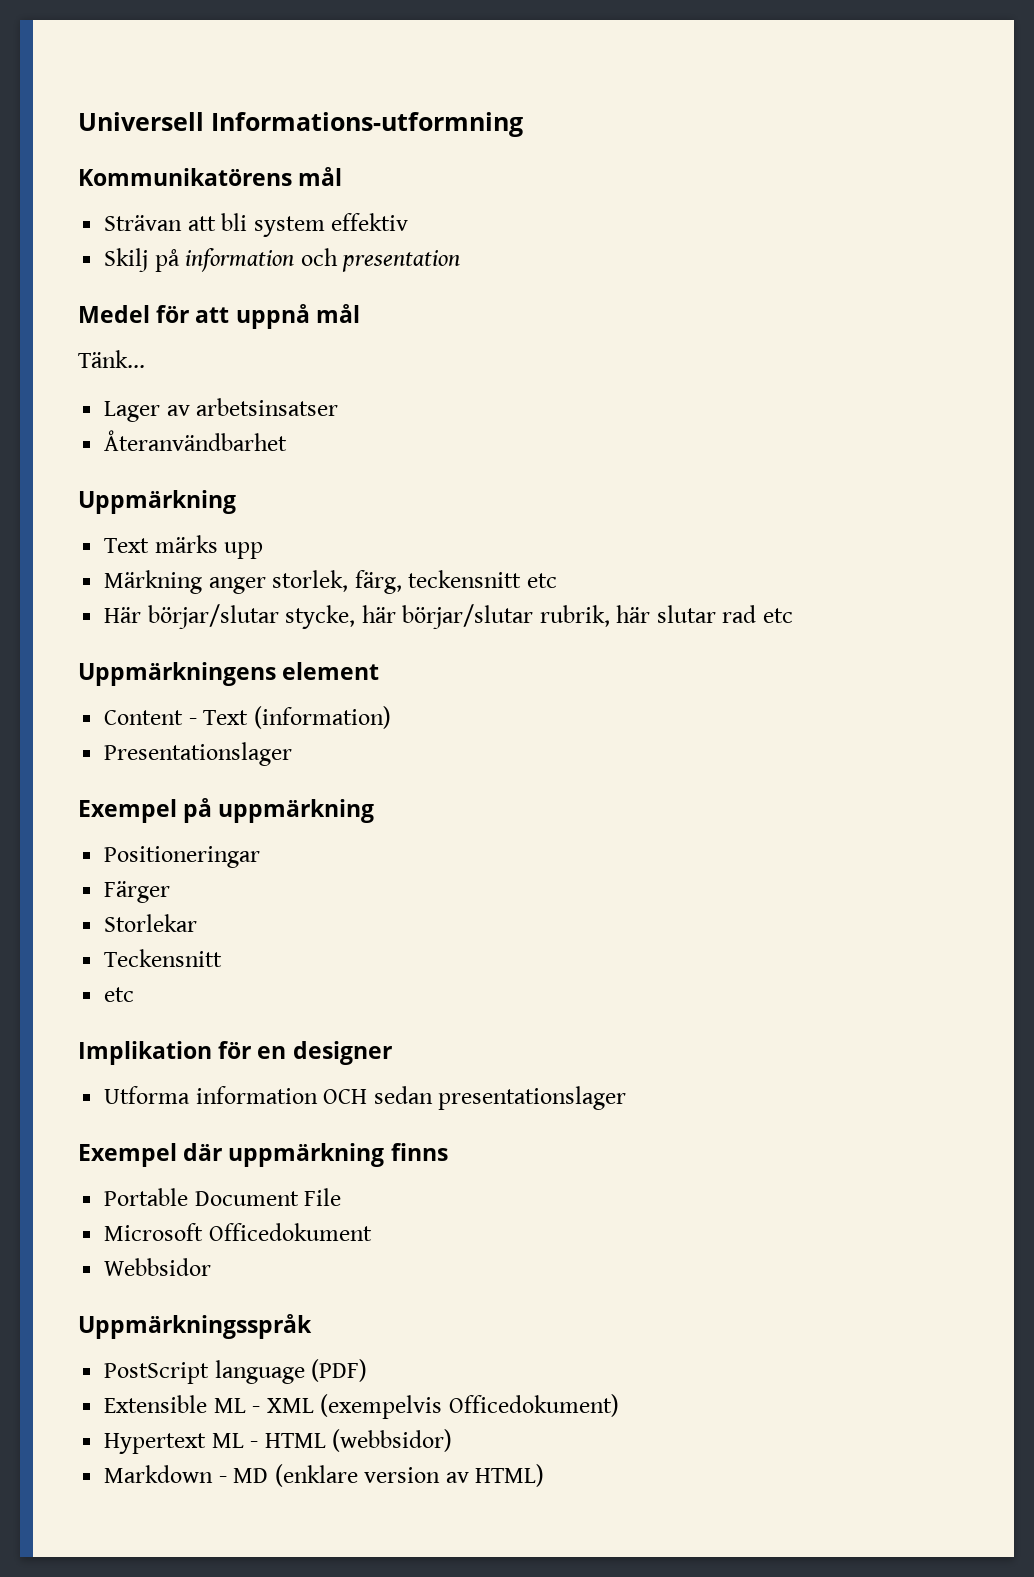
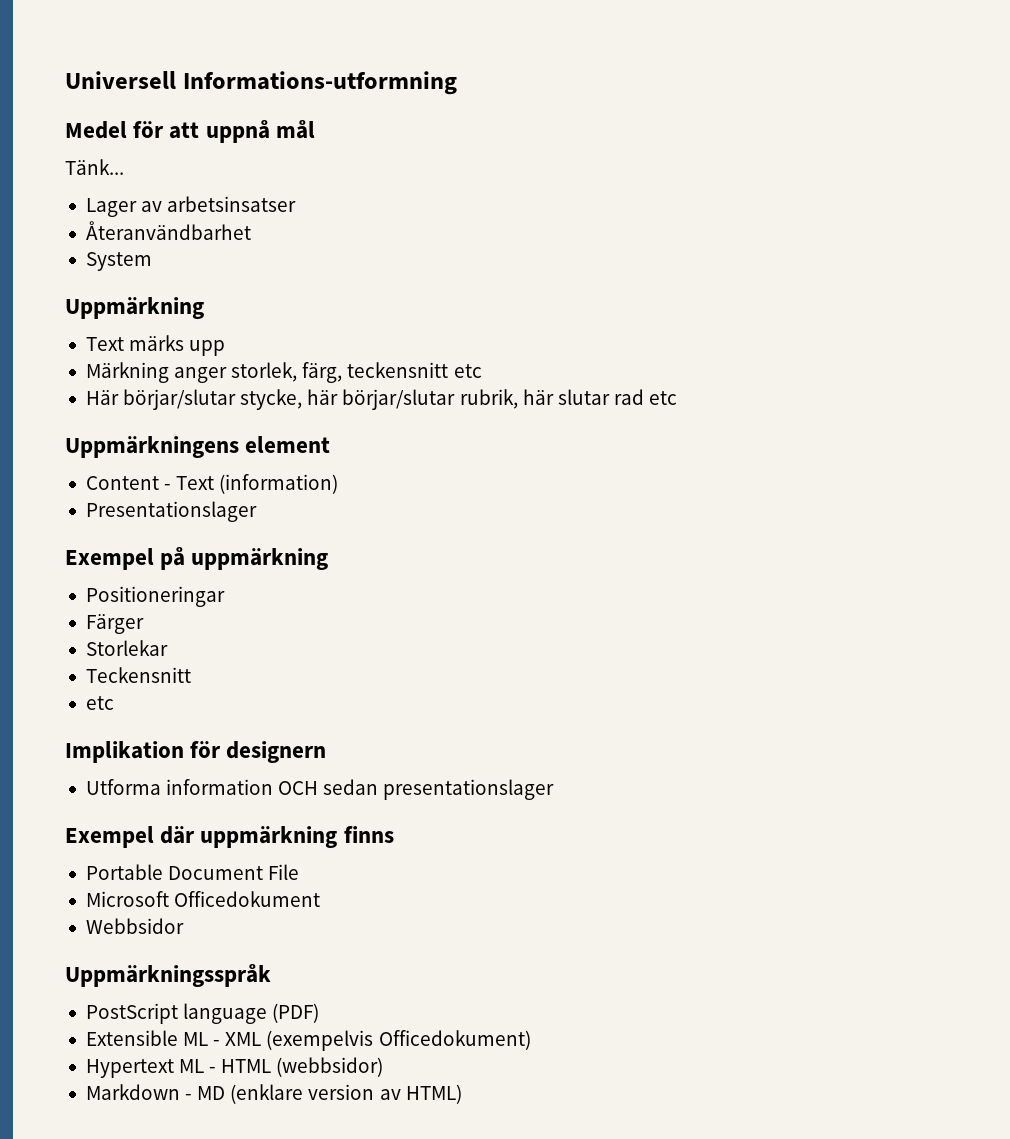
[78,167,343,186] [104,213,409,237] [104,248,461,272] // Kommunikatörens mål // Strävan att bli system effektiv // Skilj på information och presentation -> (457, 83) none
(288, 440) none -> [85,252,152,271] // System
[257,1041,392,1065] en designer -> [226,741,327,763] designern

